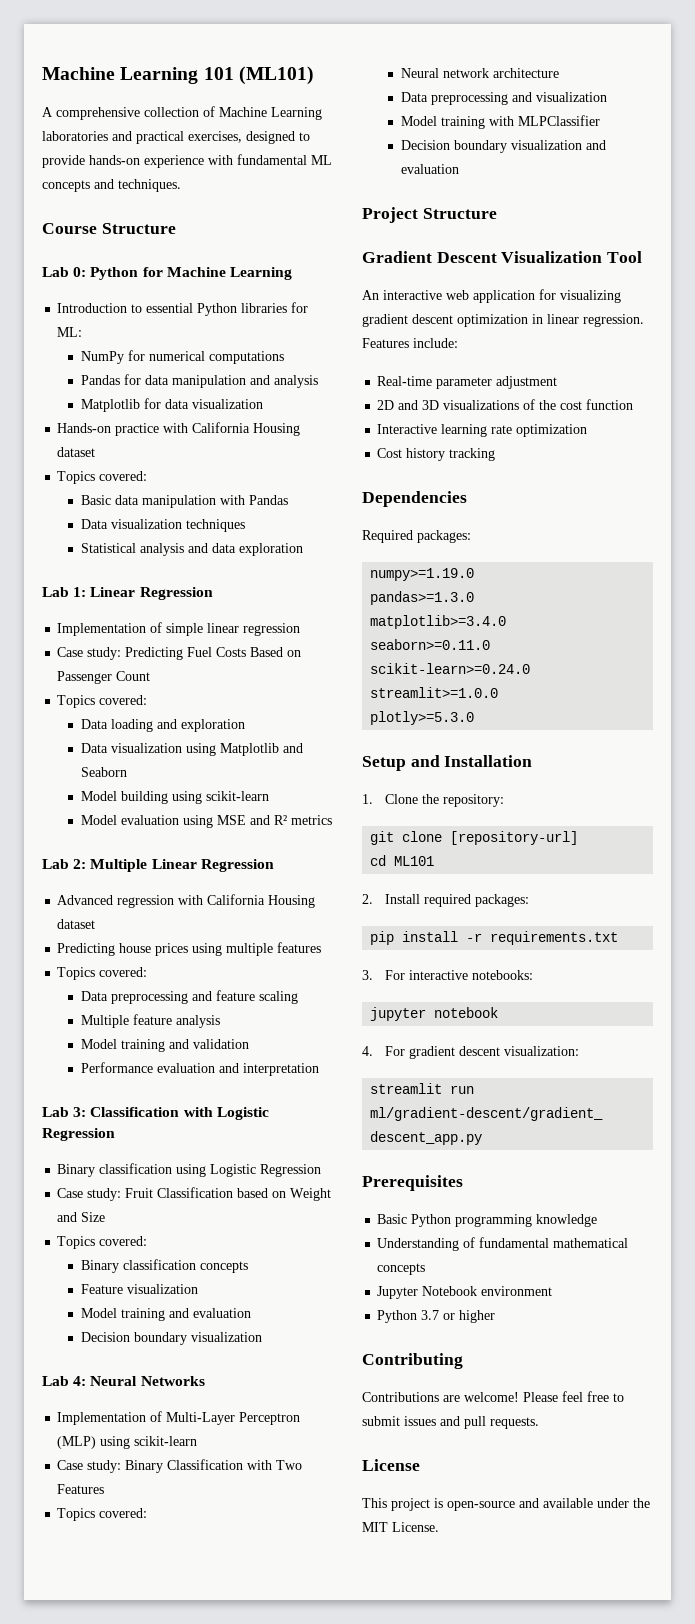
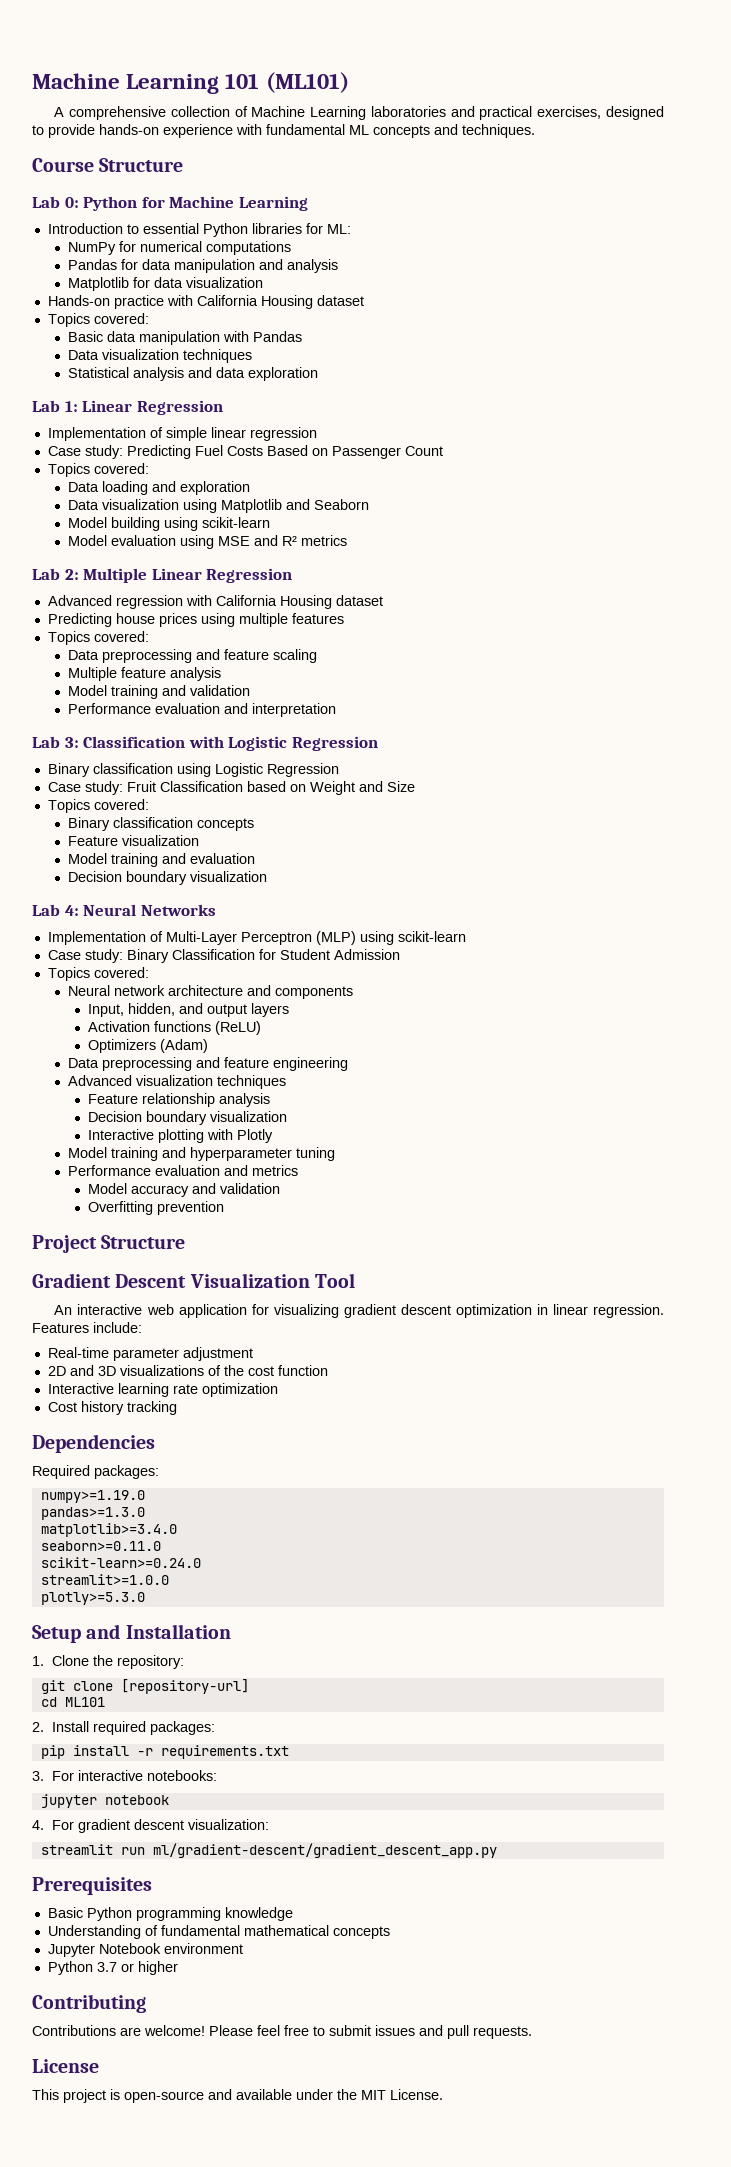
[247,1460,303,1470] [57,1484,105,1494] with Two Features -> [258,949,400,960] for Student Admission
[400,92,607,105] [400,115,600,129] [400,140,606,153] [400,164,459,174] // Data preprocessing and visualization // Model training with MLPClassifier // Decision boundary visualization and evaluation -> [246,985,353,999] [87,1003,289,1017] [87,1021,261,1035] [87,1039,208,1053] [67,1057,348,1071] [67,1075,286,1089] [87,1093,270,1107] [87,1111,287,1125] [87,1129,273,1143] [67,1147,335,1161] [67,1165,298,1176] [87,1183,280,1197] [87,1201,224,1215] and components // Input, hidden, and output layers // Activation functions (ReLU) // Optimizers (Adam) // Data preprocessing and feature engineering // Advanced visualization techniques // Feature relationship analysis // Decision boundary visualization // Interactive plotting with Plotly // Model training and hyperparameter tuning // Performance evaluation and metrics // Model accuracy and validation // Overfitting prevention

